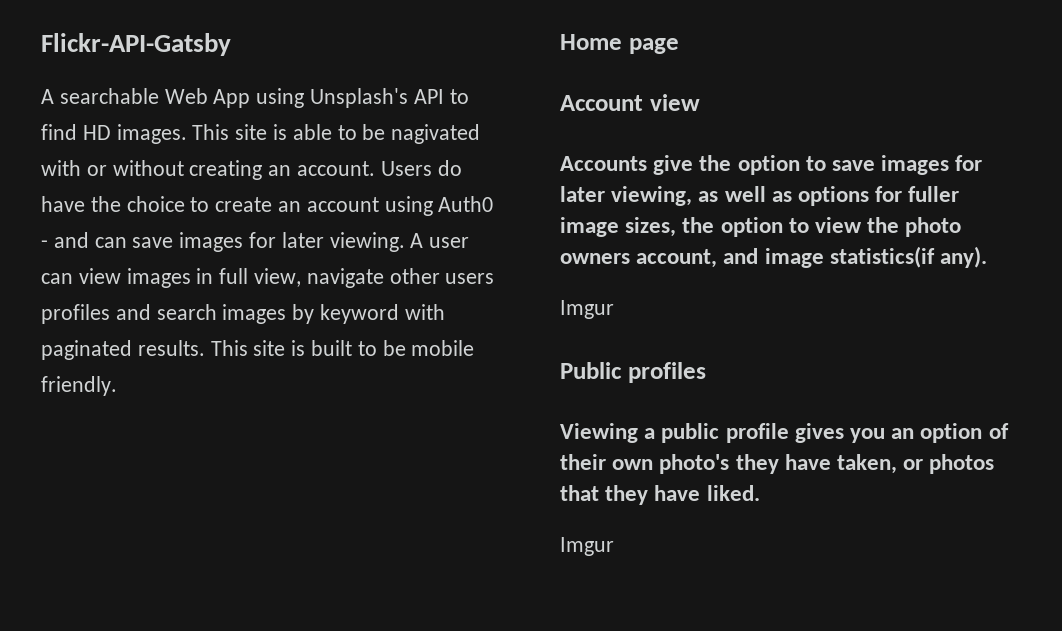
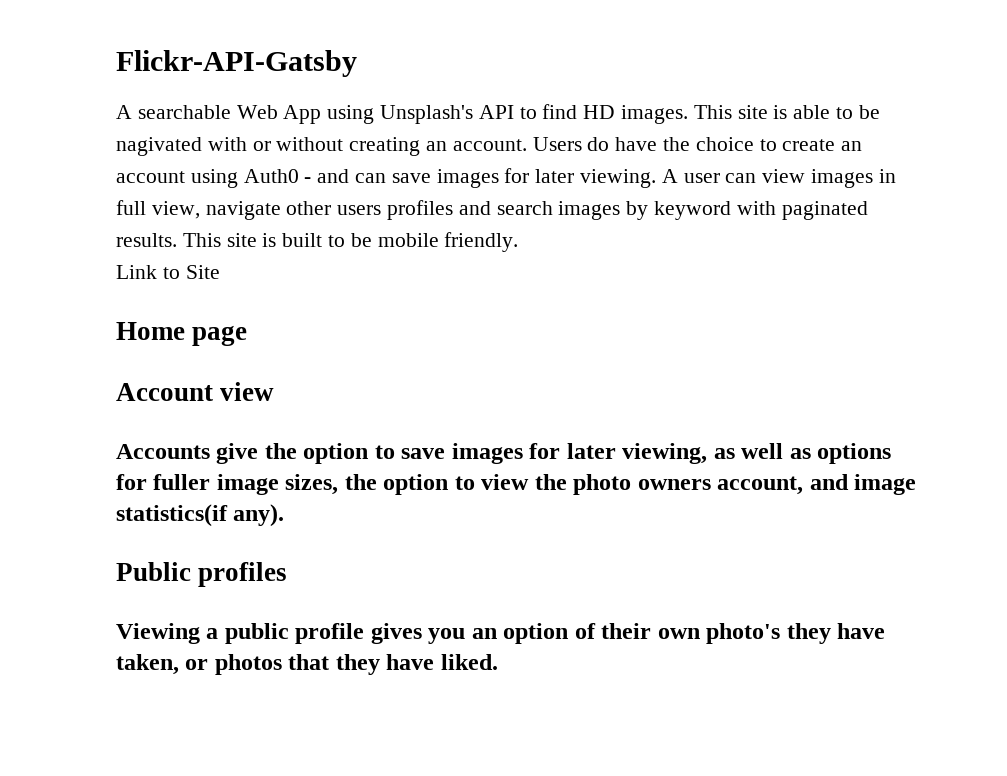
(117, 386) none -> [116,265,220,279] // Link to Site
[560,300,614,319] // Imgur -> (285, 515) none
[560,537,614,556] // Imgur -> (498, 662) none

